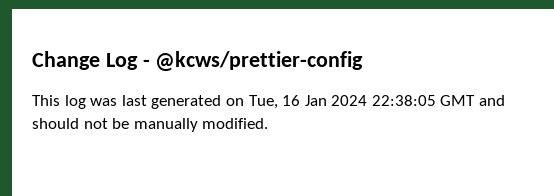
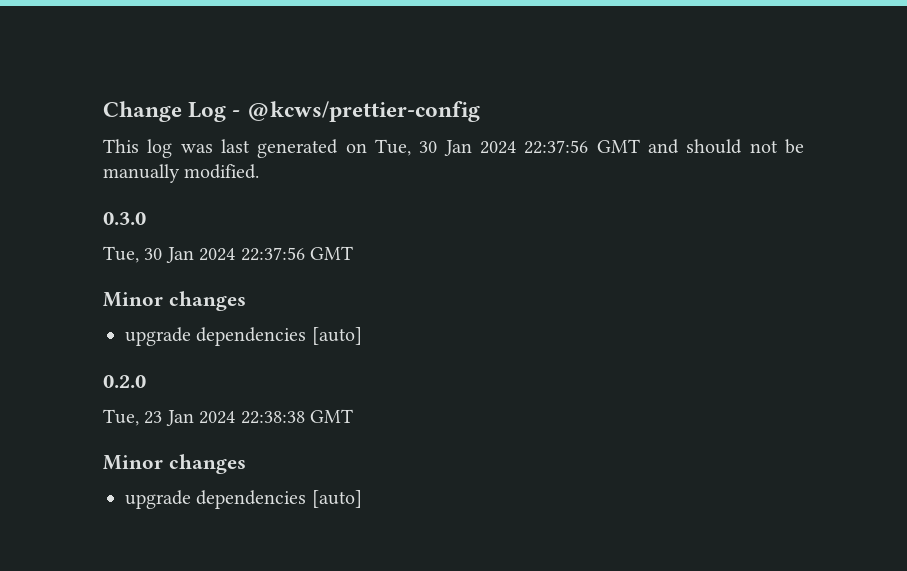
[282,95,436,106] 16 Jan 2024 22:38:05 -> [419,140,589,156] 30 Jan 2024 22:37:56
(269, 123) none -> [103,212,146,225] [103,246,353,263] [103,291,246,311] [125,327,362,346] [103,375,146,388] [103,409,353,426] [103,454,246,474] [125,490,362,509] // 0.3.0 // Tue, 30 Jan 2024 22:37:56 GMT // Minor changes // upgrade dependencies [auto] // 0.2.0 // Tue, 23 Jan 2024 22:38:38 GMT // Minor changes // upgrade dependencies [auto]

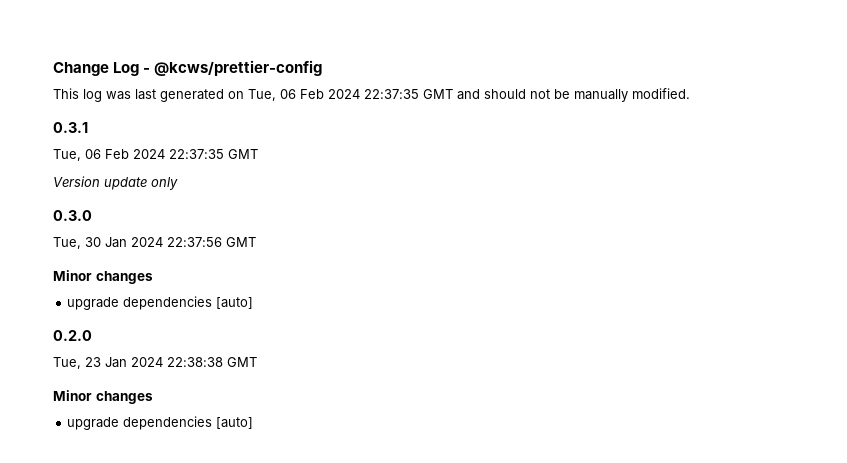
[419,140,589,156] 30 Jan 2024 22:37:56 -> [280,89,419,99] 06 Feb 2024 22:37:35
(260, 171) none -> [53,122,88,133] [53,149,258,161] [53,176,178,190] // 0.3.1 // Tue, 06 Feb 2024 22:37:35 GMT // Version update only

